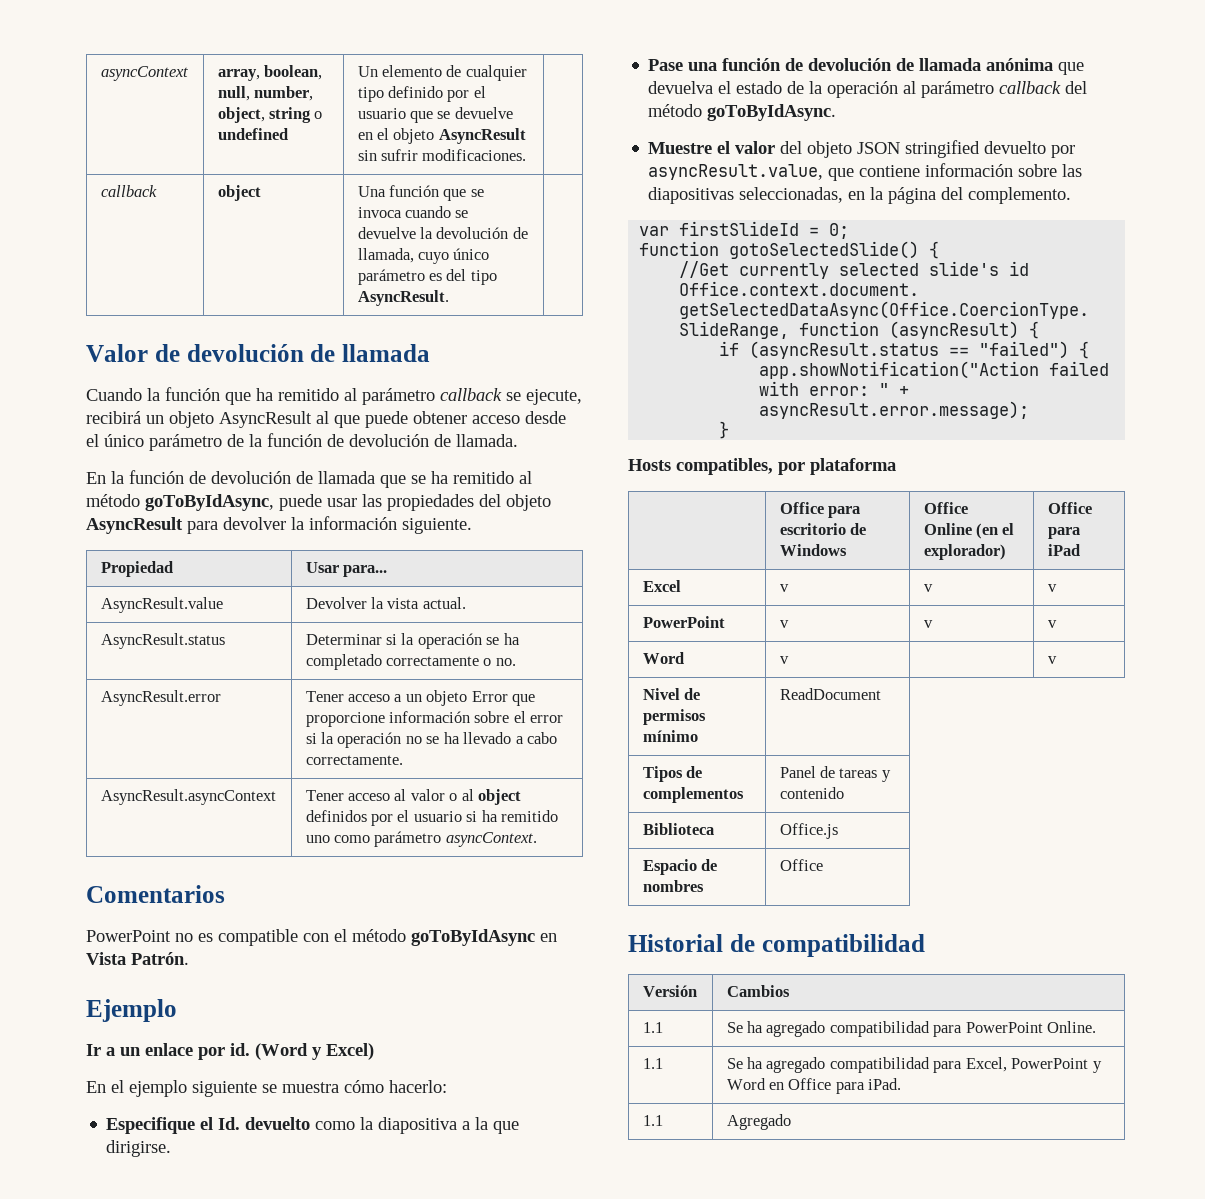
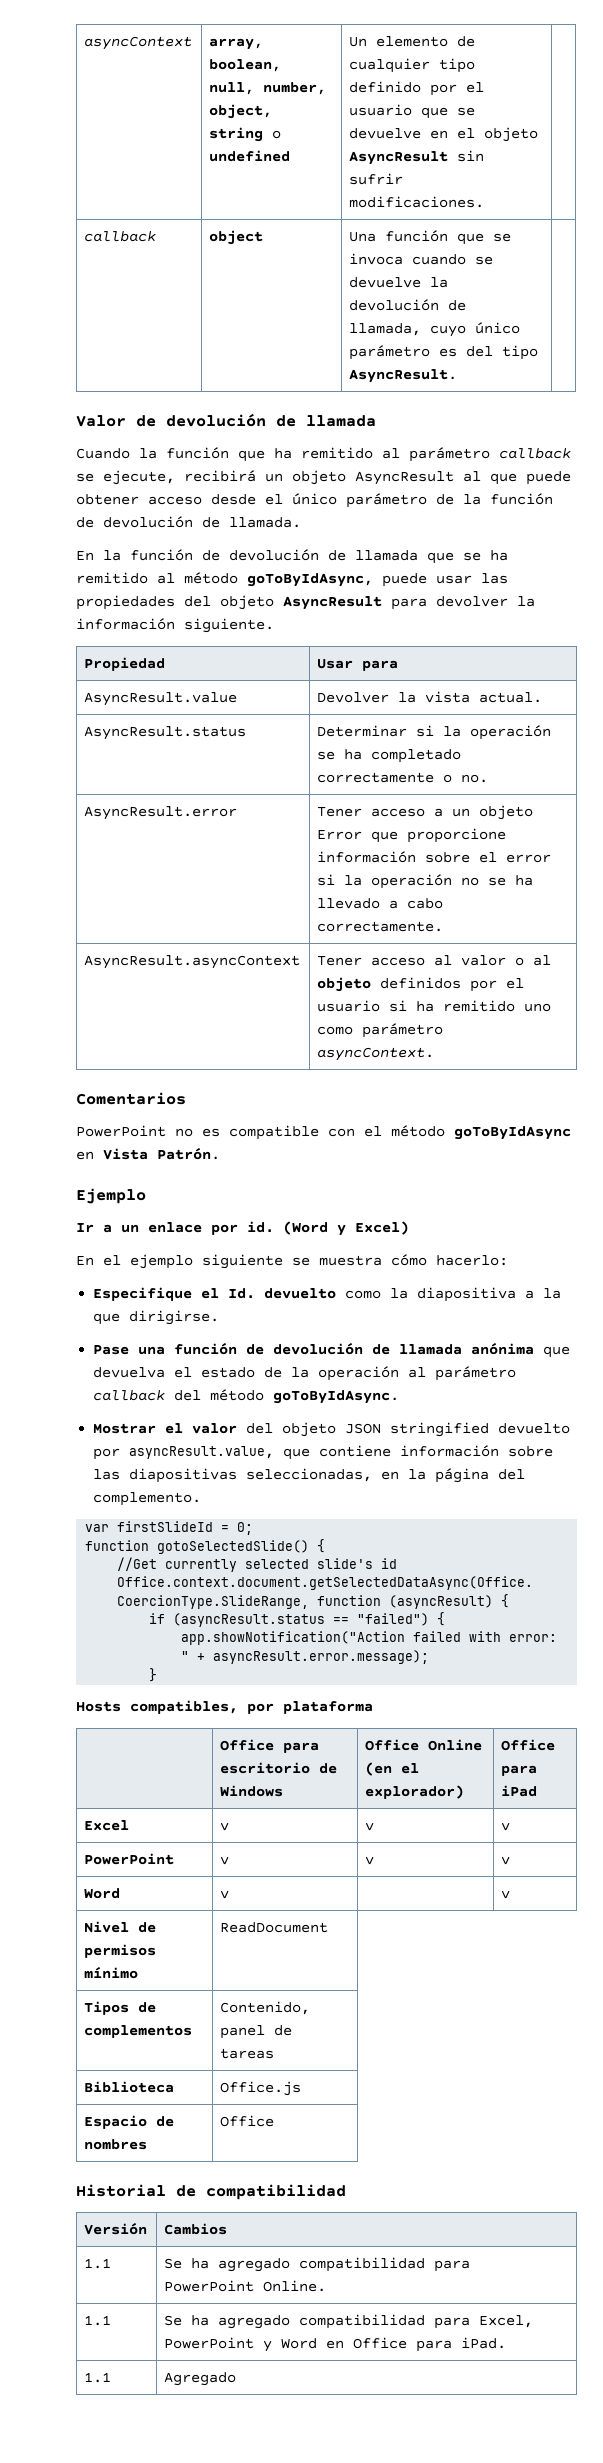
[342,565,387,577] para... -> [362,660,399,671] para
[478,789,522,805] object -> [317,977,372,992] objeto
[648,142,713,154] Muestre -> [93,1423,157,1434] Mostrar
[779,766,816,778] Panel -> [220,2001,311,2015] [220,2025,266,2039] Contenido, panel
[881,770,891,782] [779,787,844,799] y contenido -> (275, 2053) none

